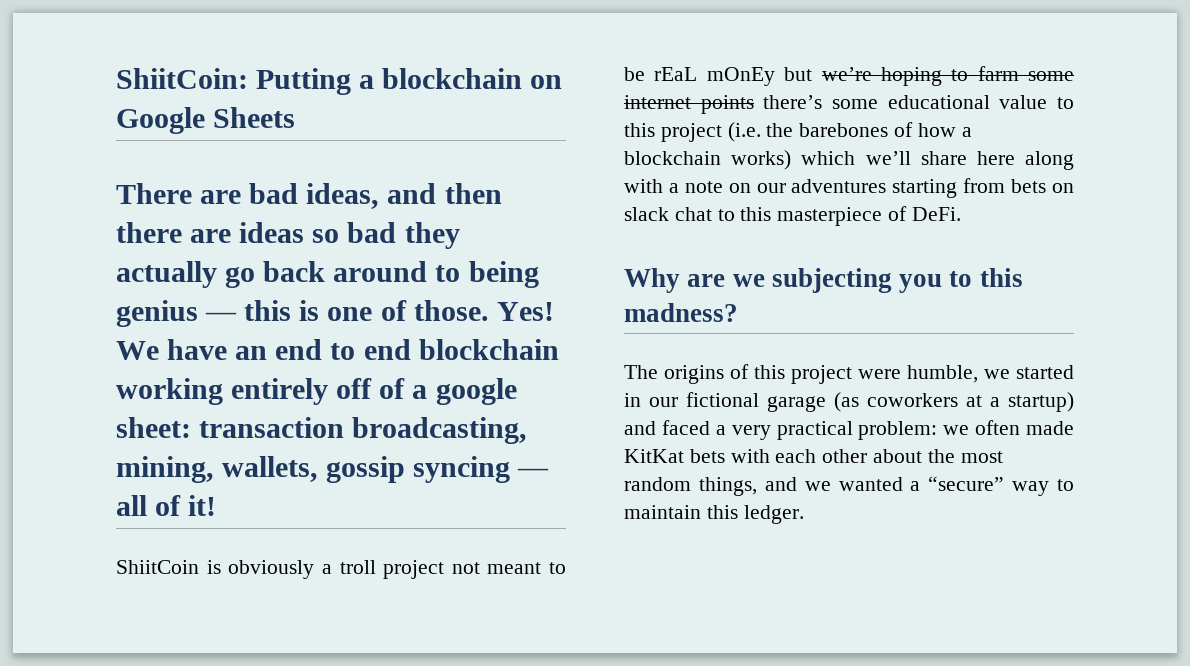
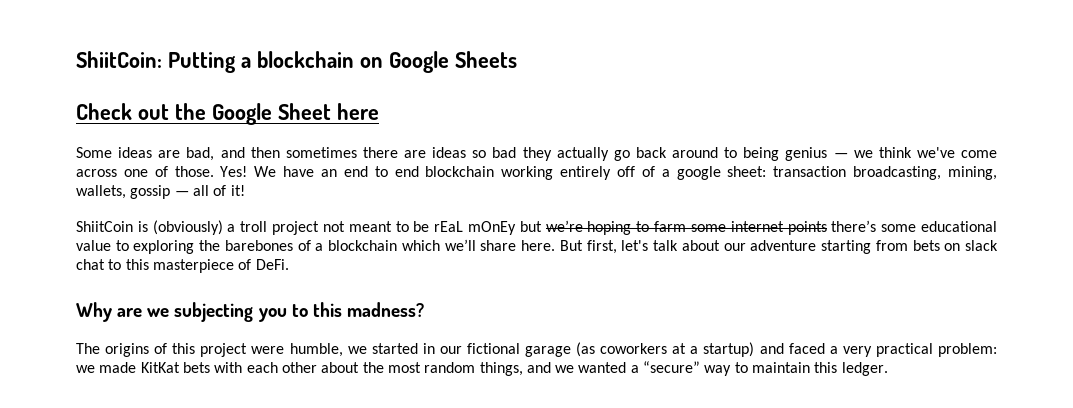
[116,183,380,209] There are bad ideas, -> [76,103,379,125] [76,147,215,161] Check out the Google Sheet here // Some ideas are bad,
(502, 193) none -> [285,147,357,158] sometimes
[244,300,320,321] this is -> [853,147,997,158] [76,169,117,177] we think we've come across
[413,456,511,483] syncing -> (171, 192) none
[228,560,315,579] obviously -> [152,220,223,235] (obviously)
[624,122,761,142] this project (i.e. -> [133,240,195,254] exploring
[917,123,972,137] [624,150,792,170] how a blockchain works) -> [315,240,398,251] a blockchain
[976,151,1074,170] [624,179,887,193] here along with a note on our adventures -> [521,240,817,254] here. But first, let's talk about our adventure
[975,420,1021,435] often -> (95, 369) none

